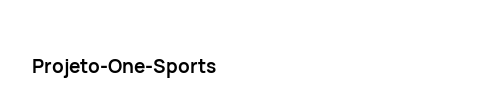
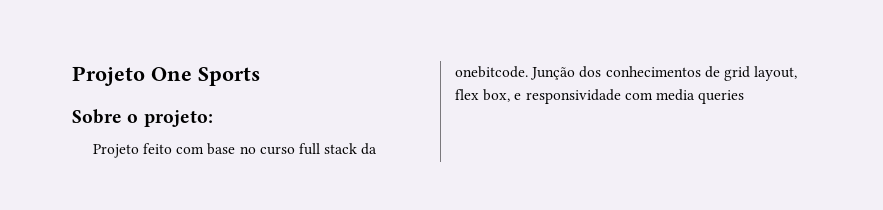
[32,59,216,78] Projeto-One-Sports -> [72,66,260,86] [72,109,213,127] [92,143,378,158] [455,66,798,81] [455,89,745,104] Projeto One Sports // Sobre o projeto: // Projeto feito com base no curso full stack da onebitcode. Junção dos conhecimentos de grid layout, flex box, e responsividade com media queries

